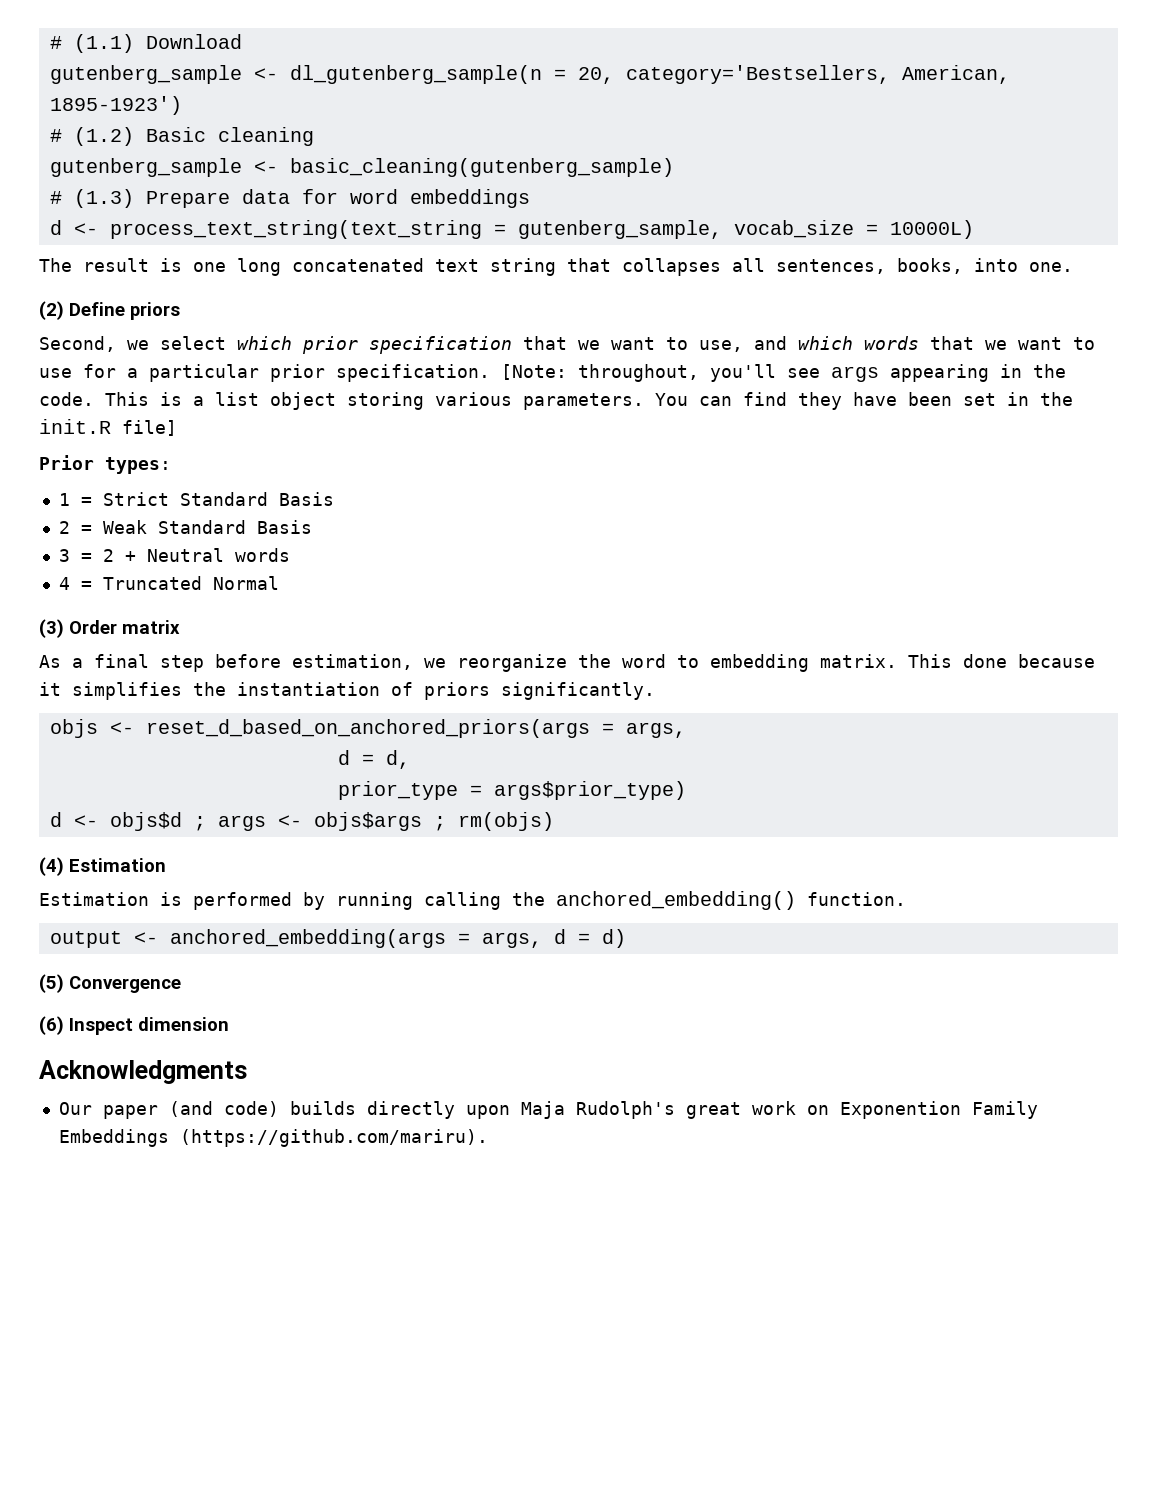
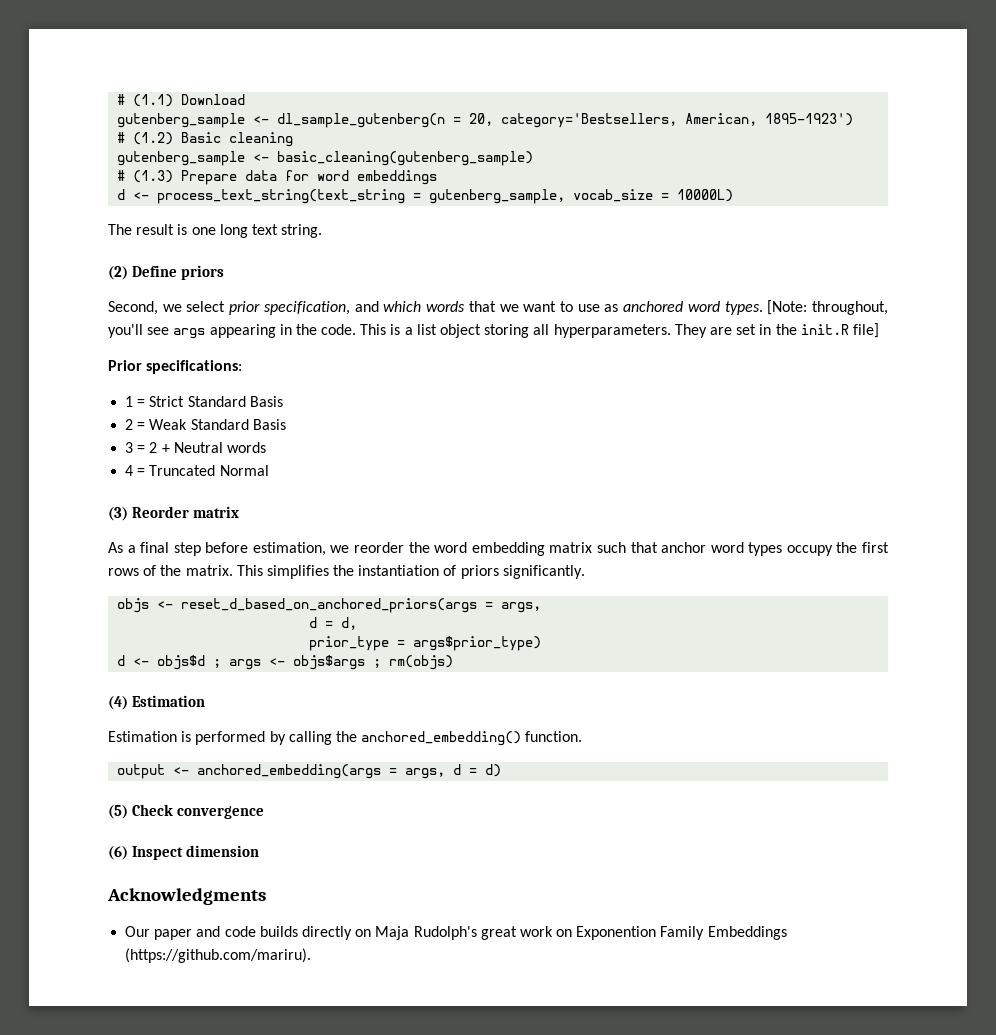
[289,65,542,84] dl_gutenberg_sample(n -> [277,113,446,128] dl_sample_gutenberg(n
[292,258,1073,276] concatenated text string that collapses all sentences, books, into one. -> [251,224,323,238] text string.
[237,336,743,354] which prior specification that we want to use, -> [229,301,350,315] prior specification,
[83,364,490,382] for a particular prior specification. -> [604,301,763,315] as anchored word types.
[435,392,952,410] various parameters. You can find they have been -> [533,324,732,338] all hyperparameters. They are
[105,457,171,474] types: -> [146,360,243,374] specifications:
[69,620,117,634] Order -> [132,506,190,518] Reorder
[457,654,567,672] reorganize -> [354,542,405,553] reorder
[677,654,1095,672] [39,682,61,696] to embedding matrix. This done because it -> [471,542,889,556] [108,565,263,576] embedding matrix such that anchor word types occupy the first rows of the matrix. This
[336,892,413,910] running -> (286, 738) none
[69,976,181,993] Convergence -> [132,804,265,819] Check convergence
[168,1101,279,1117] (and code) -> [196,926,256,937] and code
[465,1105,510,1119] upon -> [355,929,372,937] on

